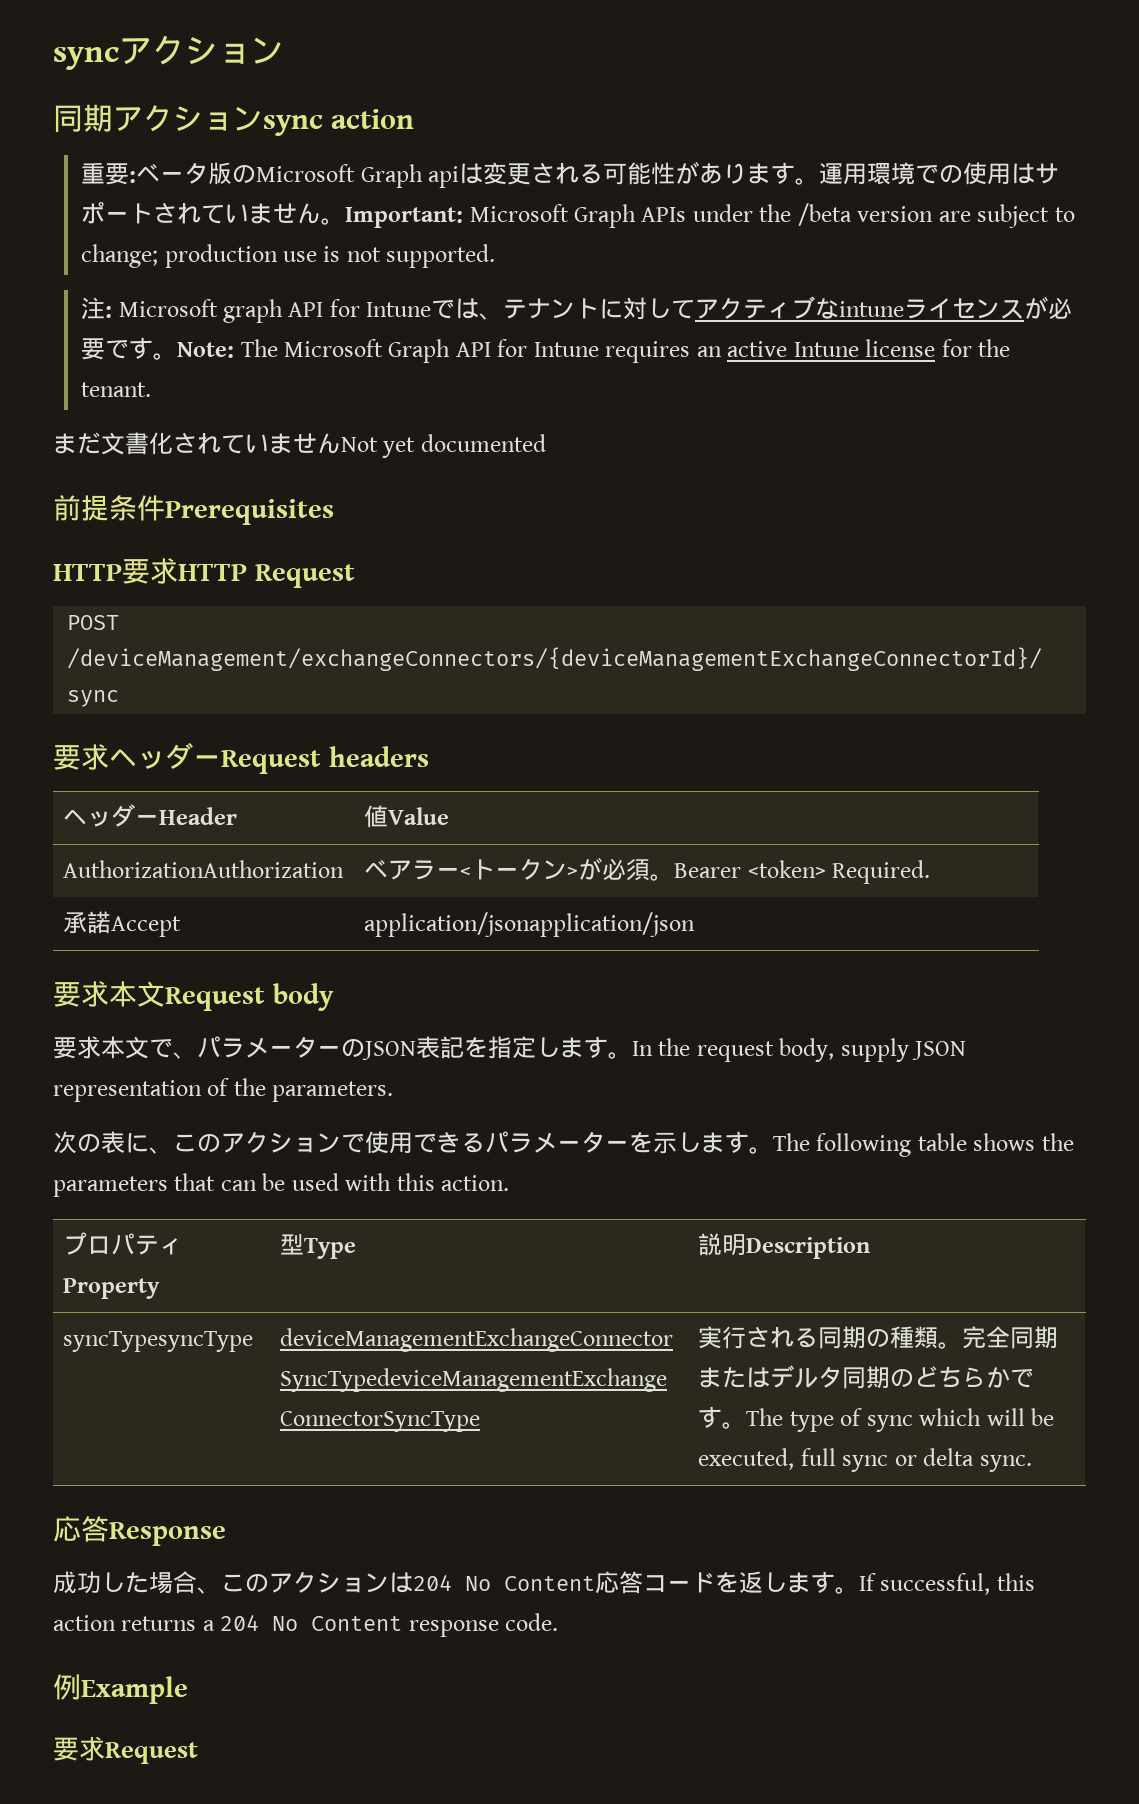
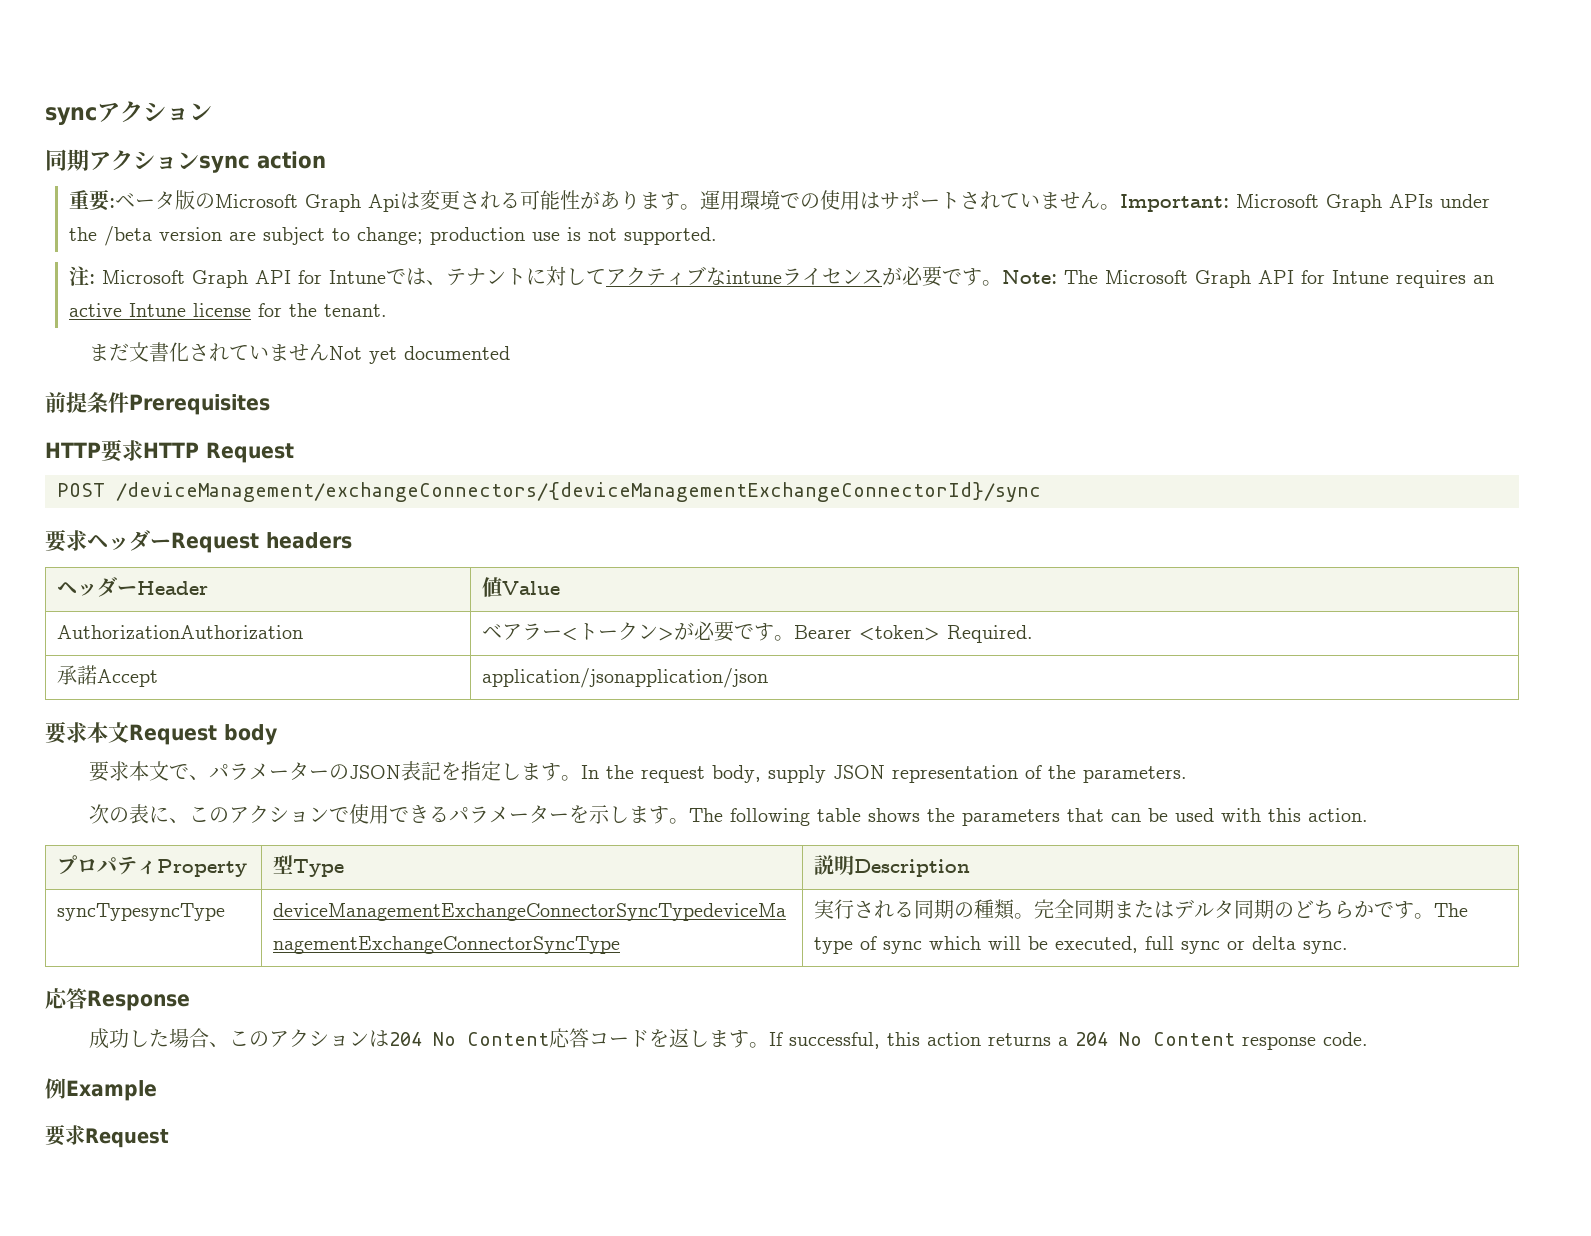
[427,166,459,188] api -> [368,194,401,212] Api
[222,299,283,323] graph -> [192,270,249,288] Graph
[626,859,651,881] 須 -> [713,621,774,642] 要です

